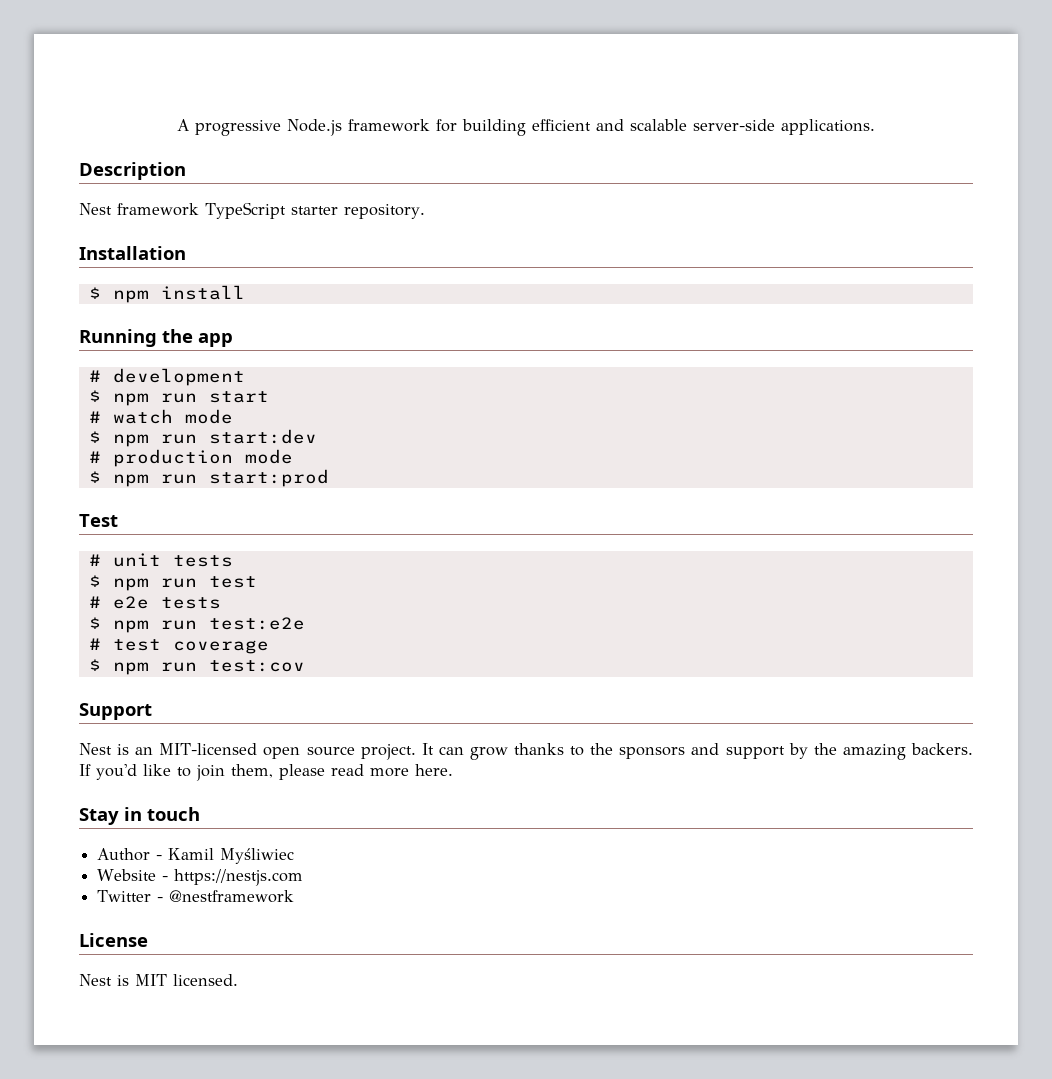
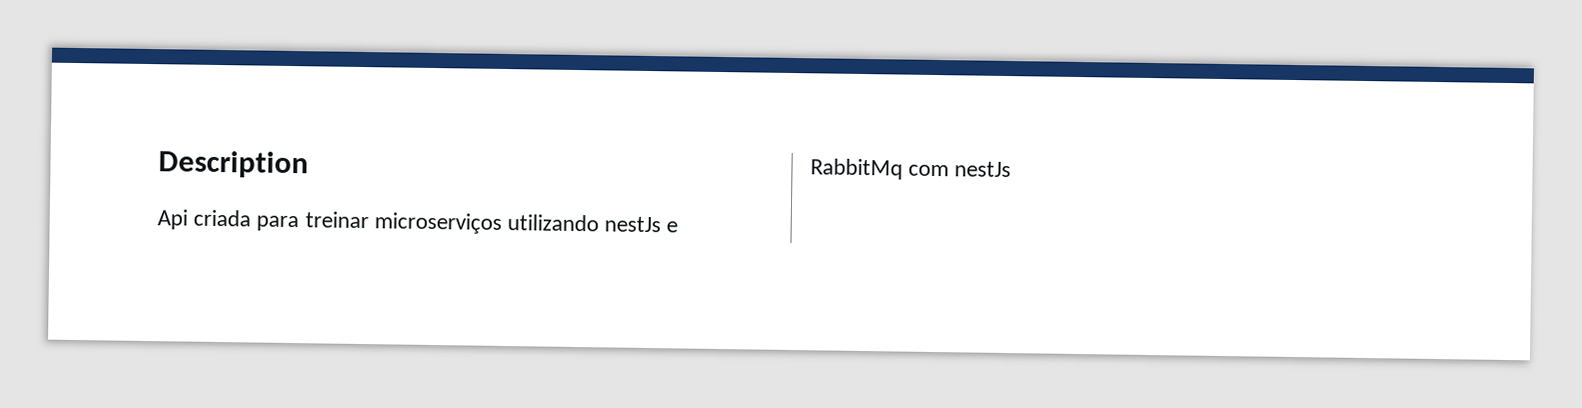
[177,119,875,136] [79,162,186,180] [79,202,425,219] [79,246,186,260] [88,285,245,303] [79,329,233,347] [88,368,245,386] [88,390,269,406] [88,409,233,424] [88,429,317,447] [88,449,293,467] [88,469,329,487] [79,514,118,527] [88,553,233,567] [88,575,257,591] [88,596,221,609] [88,617,305,633] [88,638,269,654] [88,659,305,675] [79,703,152,720] [79,743,973,760] [79,764,453,781] [79,807,200,825] [97,848,295,864] [97,869,304,886] [97,890,295,903] [79,933,148,947] [79,974,238,986] A progressive Node.js framework for building efficient and scalable server-side applications. // Description // Nest framework TypeScript starter repository. // Installation // $ npm install // Running the app // # development // $ npm run start // # watch mode // $ npm run start:dev // # production mode // $ npm run start:prod // Test // # unit tests // $ npm run test // # e2e tests // $ npm run test:e2e // # test coverage // $ npm run test:cov // Support // Nest is an MIT-licensed open source project. It can grow thanks to the sponsors and support by the amazing backers. If you'd like to join them, please read more here. // Stay in touch // Author - Kamil Myśliwiec // Website - https://nestjs.com // Twitter - @nestframework // License // Nest is MIT licensed. -> [158,150,309,179] [157,209,679,234] [810,158,1012,180] Description // Api criada para treinar microserviços utilizando nestJs e RabbitMq com nestJs

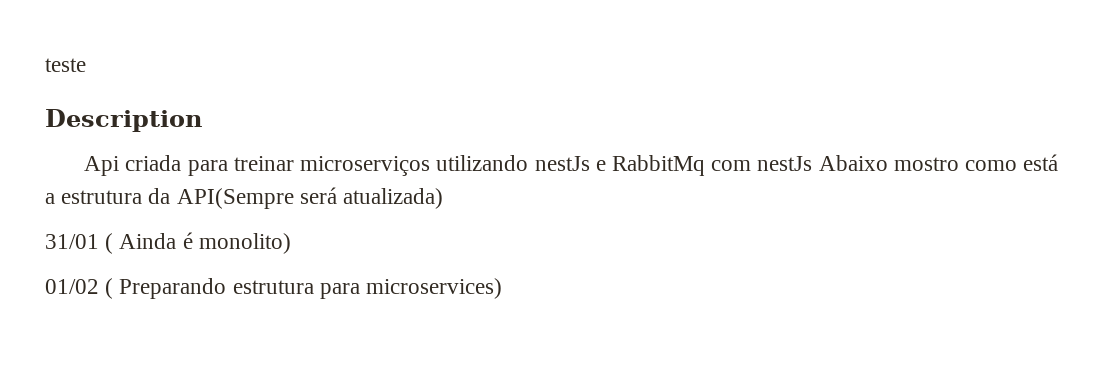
(158, 164) none -> [45,58,86,72] teste //
(1012, 169) none -> [818,154,1059,171] [45,187,444,209] [45,232,291,254] [45,278,503,299] Abaixo mostro como está a estrutura da API(Sempre será atualizada) // 31/01 ( Ainda é monolito) // 01/02 ( Preparando estrutura para microservices)

